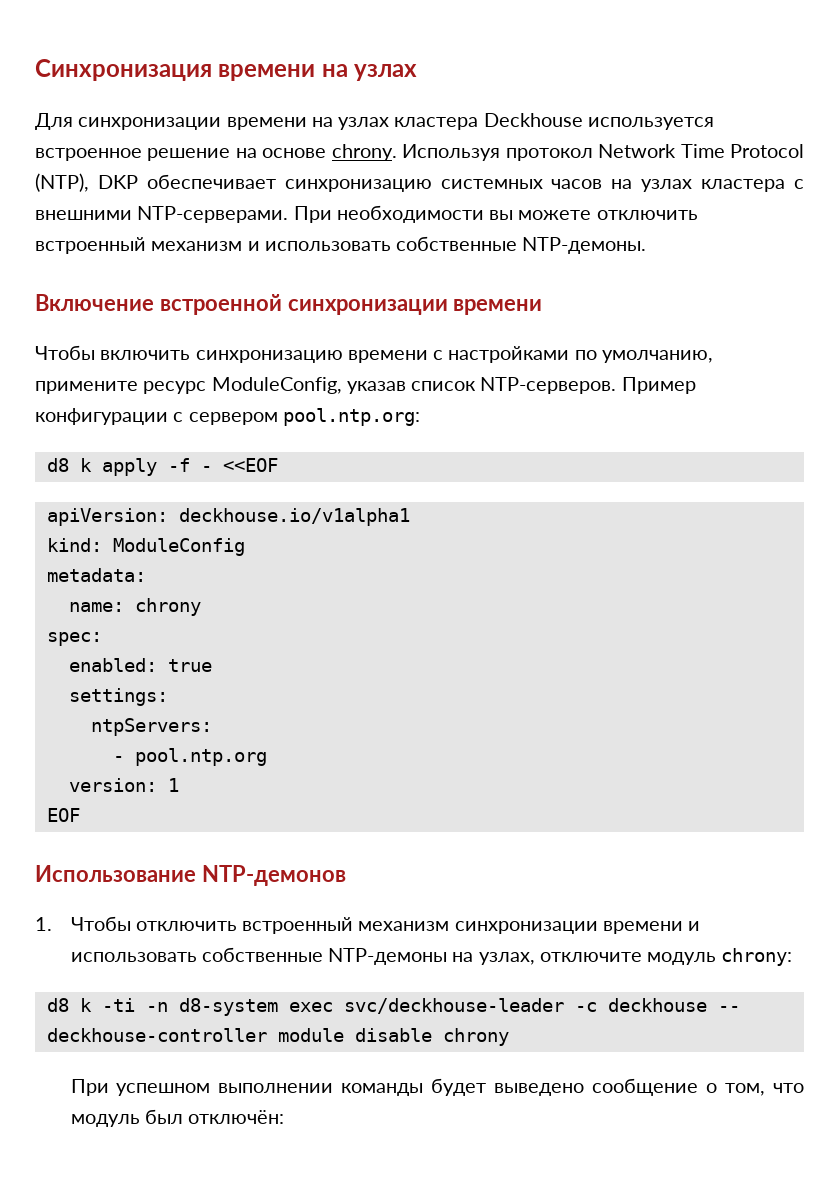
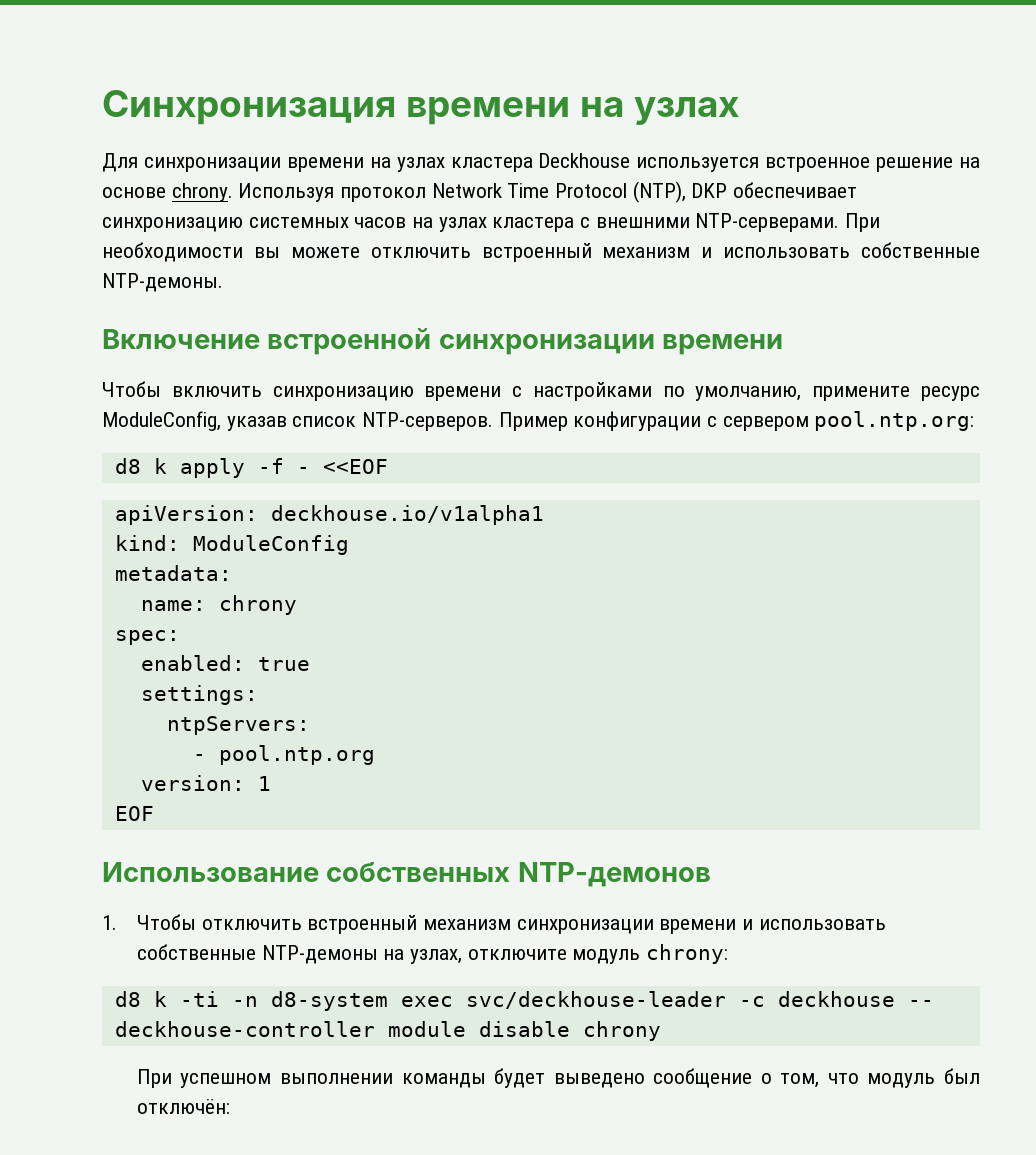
(196, 873) none -> [326,862,511,882] собственных

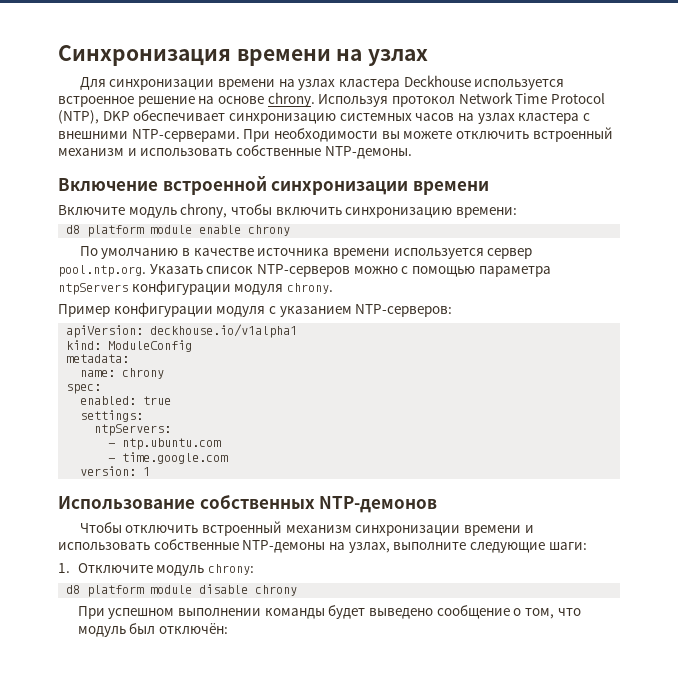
[102,381,981,401] [102,411,975,431] [114,458,388,478] Чтобы включить синхронизацию времени с настройками по умолчанию, примените ресурс ModuleConfig, указав список NTP-серверов. Пример конфигурации с сервером pool.ntp.org: // d8 k apply -f - <<EOF -> [58,203,517,218] [66,225,291,237] [79,246,533,259] [58,264,551,277] [58,280,333,295] [58,302,453,317] Включите модуль chrony, чтобы включить синхронизацию времени: // d8 platform module enable chrony // По умолчанию в качестве источника времени используется сервер pool.ntp.org. Указать список NTP-серверов можно с помощью параметра ntpServers конфигурации модуля chrony. // Пример конфигурации модуля с указанием NTP-серверов:
[218,745,375,765] pool.ntp.org -> [122,438,222,450] [108,452,229,464] ntp.ubuntu.com // - time.google.com
[114,806,154,821] // EOF -> (151, 471) none
[102,915,117,930] 1. -> (438, 504) none
[467,944,728,964] [114,991,934,1011] [114,1021,375,1037] отключите модуль chrony: // d8 k -ti -n d8-system exec svc/deckhouse-leader -c deckhouse -- deckhouse-controller -> [393,542,587,553] [58,563,255,576] [66,585,145,597] выполните следующие шаги: // 1. Отключите модуль chrony: // d8 platform

